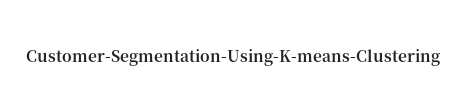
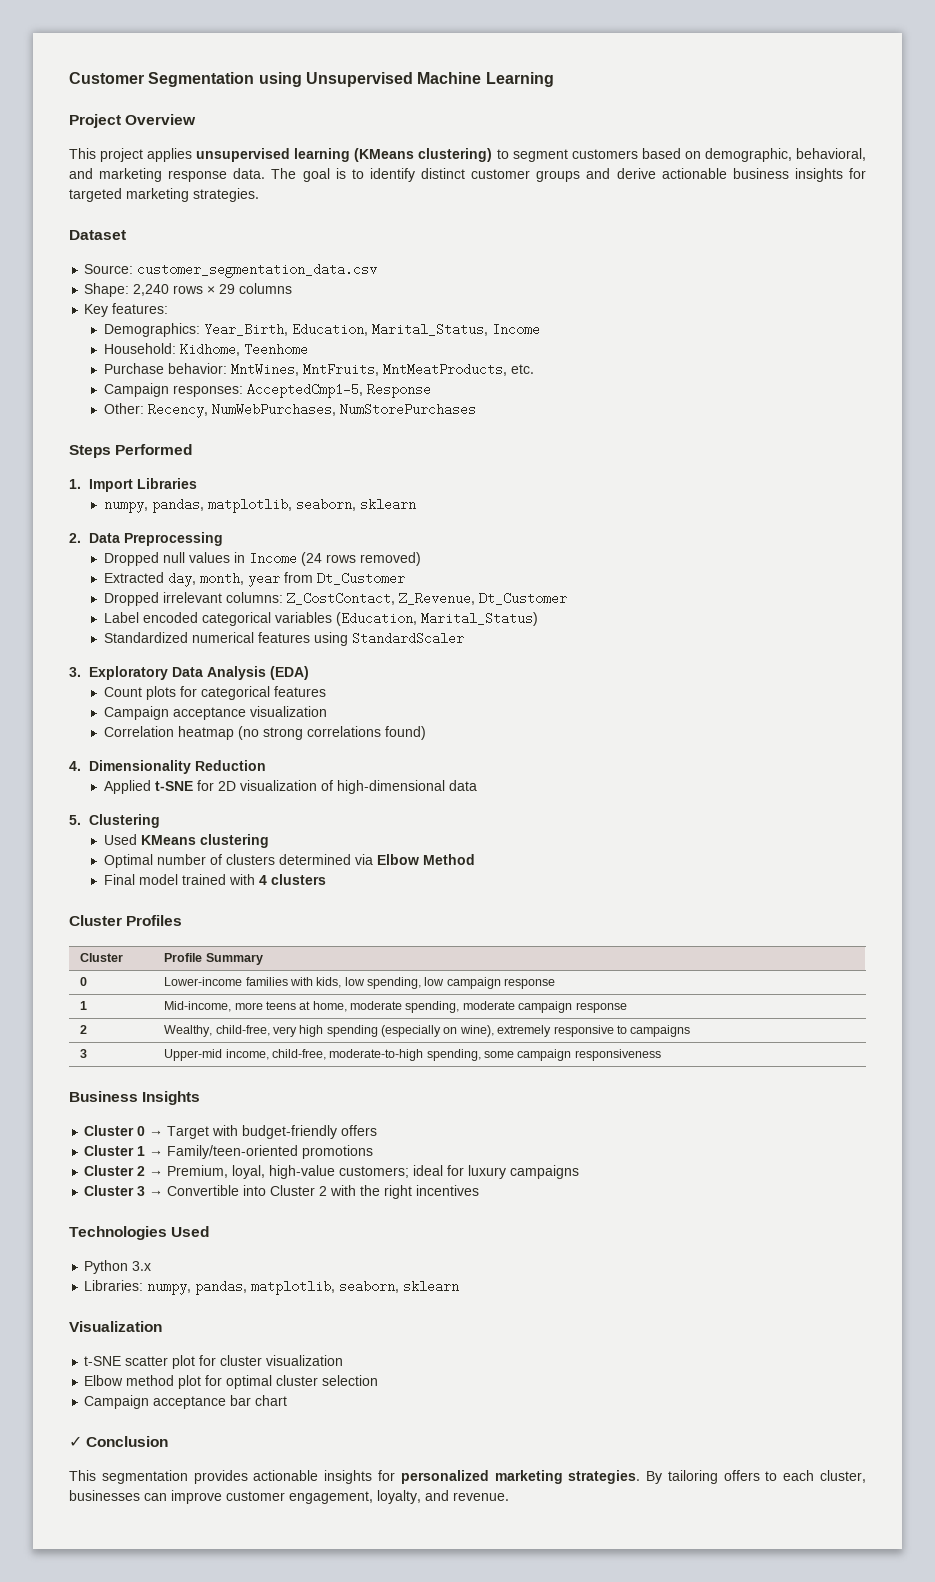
[26,49,440,66] Customer-Segmentation-Using-K-means-Clustering -> [69,72,554,87] [69,114,197,128] [69,148,867,162] [69,168,867,182] [69,188,259,202] [69,230,126,240] [84,263,378,278] [84,283,293,297] [84,303,169,317] [103,323,540,337] [103,343,308,356] [103,363,534,376] [103,383,431,398] [103,403,476,418] [69,444,193,458] [69,478,197,492] [103,498,416,513] [69,532,223,546] [103,552,421,566] [103,572,405,587] [103,592,567,606] [103,612,538,626] [103,632,464,646] [69,666,309,680] [103,686,326,700] [103,706,327,720] [103,726,426,740] [69,760,266,774] [103,780,477,794] [69,814,160,828] [103,834,269,848] [103,854,475,868] [103,874,326,885] [69,915,183,926] [80,953,124,962] [164,953,263,965] [80,977,88,986] [164,977,556,989] [80,1001,88,1010] [164,1001,627,1013] [80,1025,88,1034] [164,1025,691,1037] [80,1049,88,1058] [164,1049,661,1061] [69,1091,201,1105] [84,1125,378,1139] [84,1145,374,1159] [84,1165,580,1179] [84,1185,480,1199] [69,1226,210,1240] [84,1260,152,1274] [84,1280,460,1295] [69,1321,162,1332] [84,1355,344,1369] [84,1375,379,1389] [84,1395,288,1409] [69,1436,169,1447] [69,1470,867,1484] [69,1490,509,1504] Customer Segmentation using Unsupervised Machine Learning // Project Overview // This project applies unsupervised learning (KMeans clustering) to segment customers based on demographic, behavioral, and marketing response data. The goal is to identify distinct customer groups and derive actionable business insights for targeted marketing strategies. // Dataset // Source: customer_segmentation_data.csv // Shape: 2,240 rows × 29 columns // Key features: // Demographics: Year_Birth, Education, Marital_Status, Income // Household: Kidhome, Teenhome // Purchase behavior: MntWines, MntFruits, MntMeatProducts, etc. // Campaign responses: AcceptedCmp1–5, Response // Other: Recency, NumWebPurchases, NumStorePurchases // Steps Performed // 1. Import Libraries // numpy, pandas, matplotlib, seaborn, sklearn // 2. Data Preprocessing // Dropped null values in Income (24 rows removed) // Extracted day, month, year from Dt_Customer // Dropped irrelevant columns: Z_CostContact, Z_Revenue, Dt_Customer // Label encoded categorical variables (Education, Marital_Status) // Standardized numerical features using StandardScaler // 3. Exploratory Data Analysis (EDA) // Count plots for categorical features // Campaign acceptance visualization // Correlation heatmap (no strong correlations found) // 4. Dimensionality Reduction // Applied t-SNE for 2D visualization of high-dimensional data // 5. Clustering // Used KMeans clustering // Optimal number of clusters determined via Elbow Method // Final model trained with 4 clusters // Cluster Profiles // Cluster | Profile Summary // 0 | Lower-income families with kids, low spending, low campaign response // 1 | Mid-income, more teens at home, moderate spending, moderate campaign response // 2 | Wealthy, child-free, very high spending (especially on wine), extremely responsive to campaigns // 3 | Upper-mid income, child-free, moderate-to-high spending, some campaign responsiveness // Business Insights // Cluster 0 → Target with budget-friendly offers // Cluster 1 → Family/teen-oriented promotions // Cluster 2 → Premium, loyal, high-value customers; ideal for luxury campaigns // Cluster 3 → Convertible into Cluster 2 with the right incentives // Technologies Used // Python 3.x // Libraries: numpy, pandas, matplotlib, seaborn, sklearn // Visualization // t-SNE scatter plot for cluster visualization // Elbow method plot for optimal cluster selection // Campaign acceptance bar chart // ✓ Conclusion // This segmentation provides actionable insights for personalized marketing strategies. By tailoring offers to each cluster, businesses can improve customer engagement, loyalty, and revenue.

